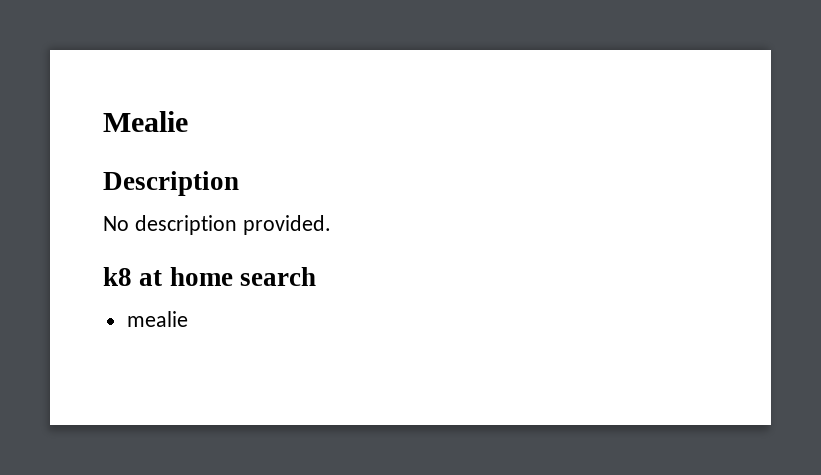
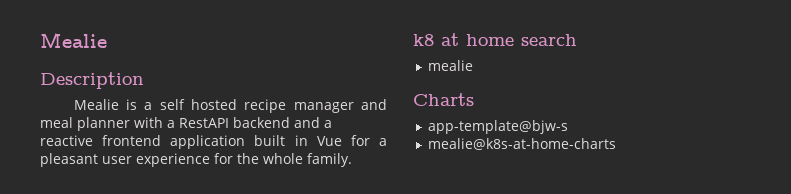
[103,215,331,235] No description provided. -> [73,99,387,113] [40,117,332,131] [40,135,388,149] [40,153,352,167] Mealie is a self hosted recipe manager and meal planner with a RestAPI backend and a reactive frontend application built in Vue for a pleasant user experience for the whole family.
(188, 319) none -> [413,93,474,106] [427,120,568,134] [427,138,616,150] // Charts // app-template@bjw-s // mealie@k8s-at-home-charts

